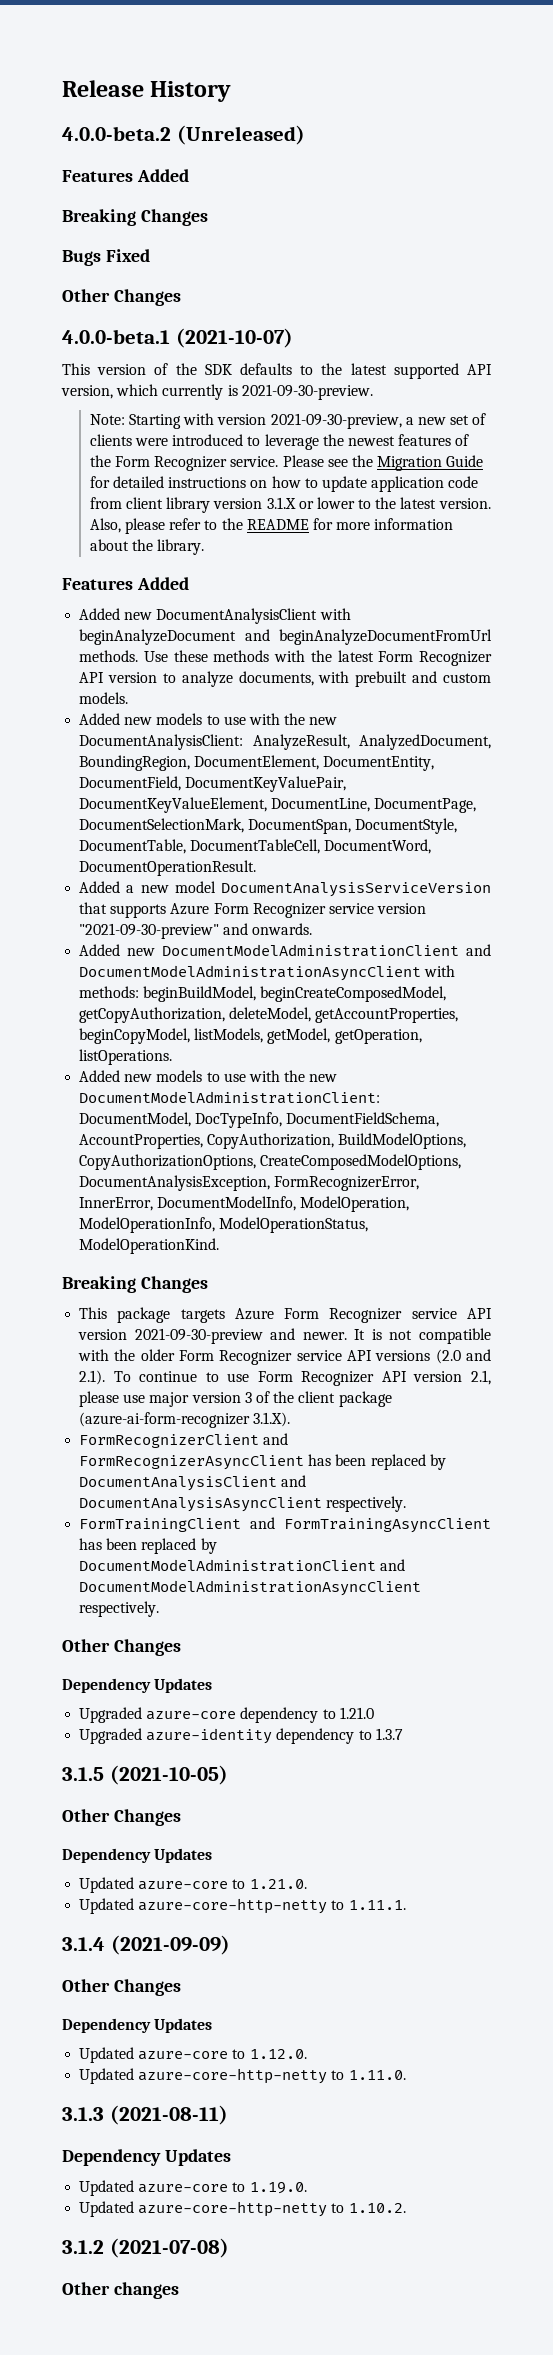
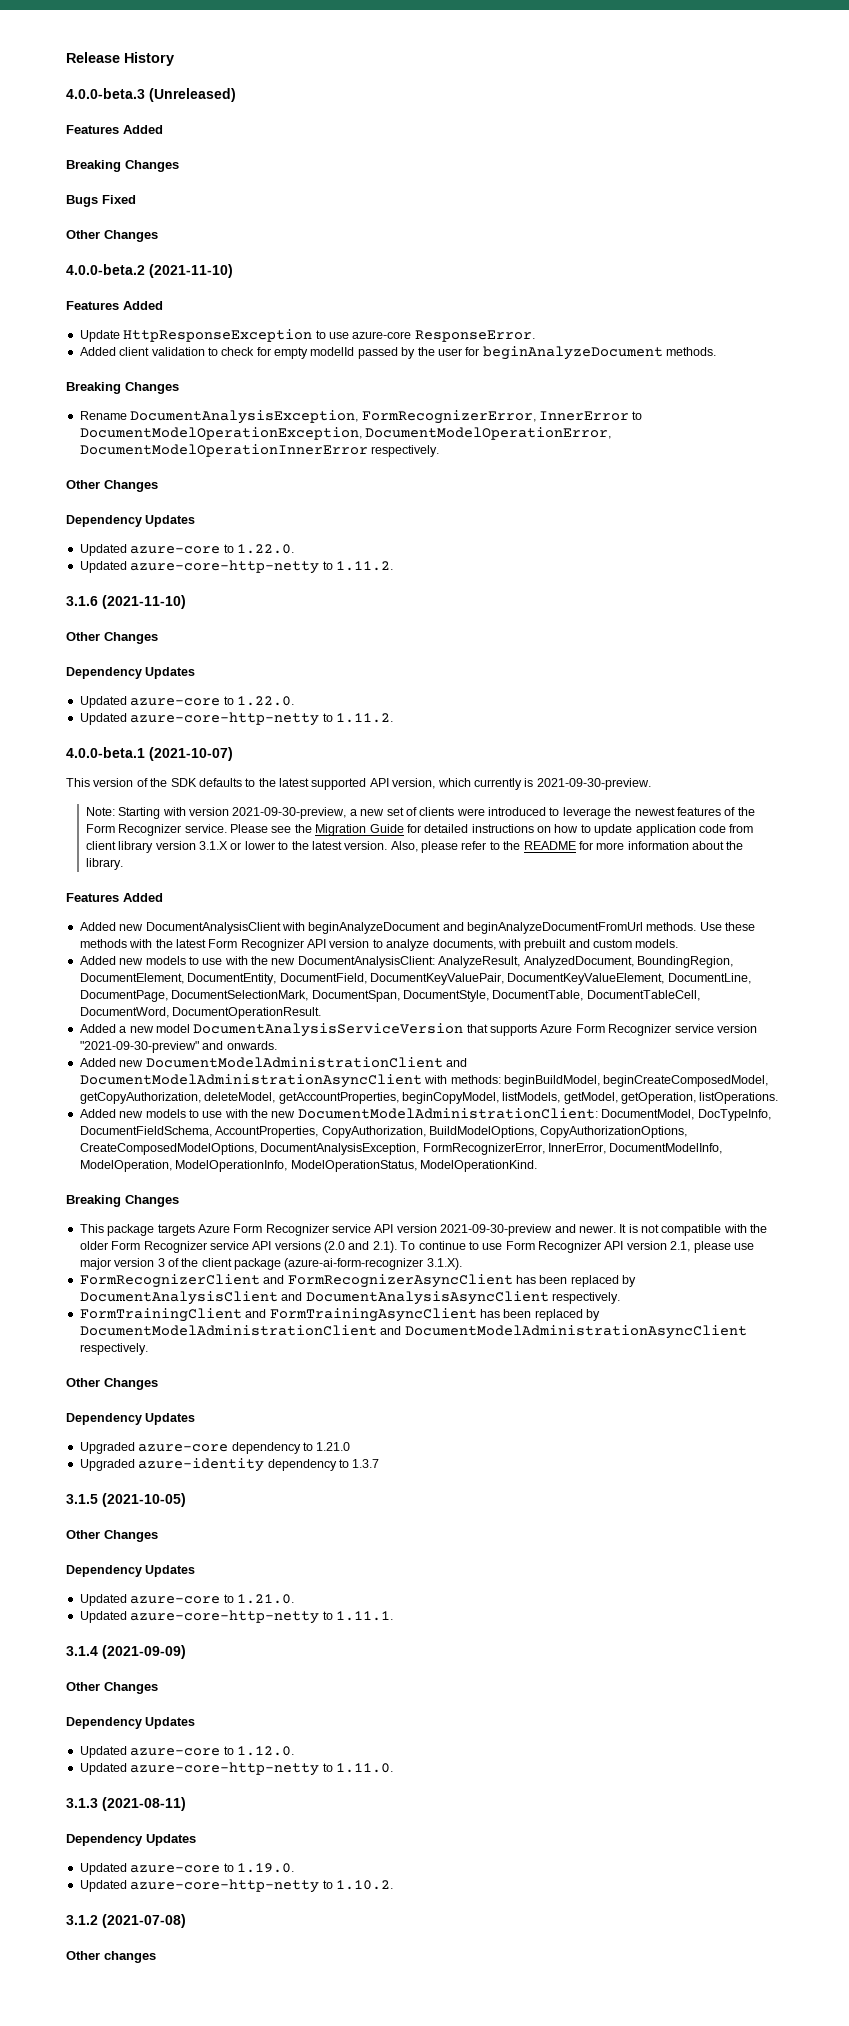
[62,126,171,141] 4.0.0-beta.2 -> [66,88,145,99] 4.0.0-beta.3
(181, 297) none -> [66,264,233,278] [66,301,163,310] [79,329,535,342] [79,346,716,360] [66,382,179,394] [79,410,643,424] [79,427,612,440] [79,444,440,457] [66,480,158,492] [66,515,196,527] [79,544,294,556] [79,560,393,574] [66,595,186,609] [66,632,158,644] [66,667,196,679] [79,696,294,708] [79,712,393,726] // 4.0.0-beta.2 (2021-11-10) // Features Added // Update HttpResponseException to use azure-core ResponseError. // Added client validation to check for empty modelId passed by the user for beginAnalyzeDocument methods. // Breaking Changes // Rename DocumentAnalysisException, FormRecognizerError, InnerError to DocumentModelOperationException, DocumentModelOperationError, DocumentModelOperationInnerError respectively. // Other Changes // Dependency Updates // Updated azure-core to 1.22.0. // Updated azure-core-http-netty to 1.11.2. // 3.1.6 (2021-11-10) // Other Changes // Dependency Updates // Updated azure-core to 1.22.0. // Updated azure-core-http-netty to 1.11.2.

